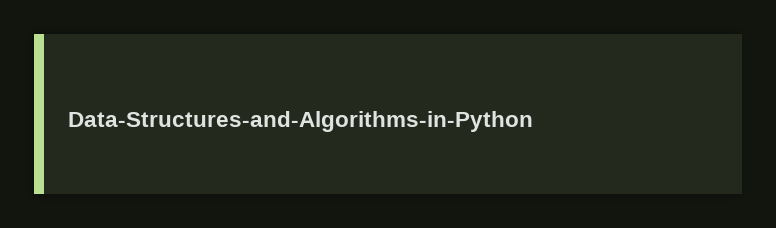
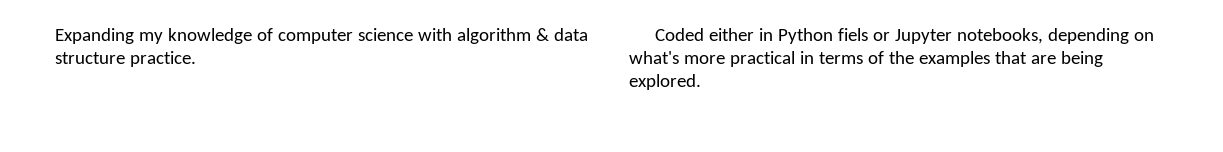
[68,111,533,132] Data-Structures-and-Algorithms-in-Python -> [55,28,588,44] [55,51,196,67] [655,28,1155,44] [629,51,1103,67] [629,74,701,90] Expanding my knowledge of computer science with algorithm & data structure practice. // Coded either in Python fiels or Jupyter notebooks, depending on what's more practical in terms of the examples that are being explored.

